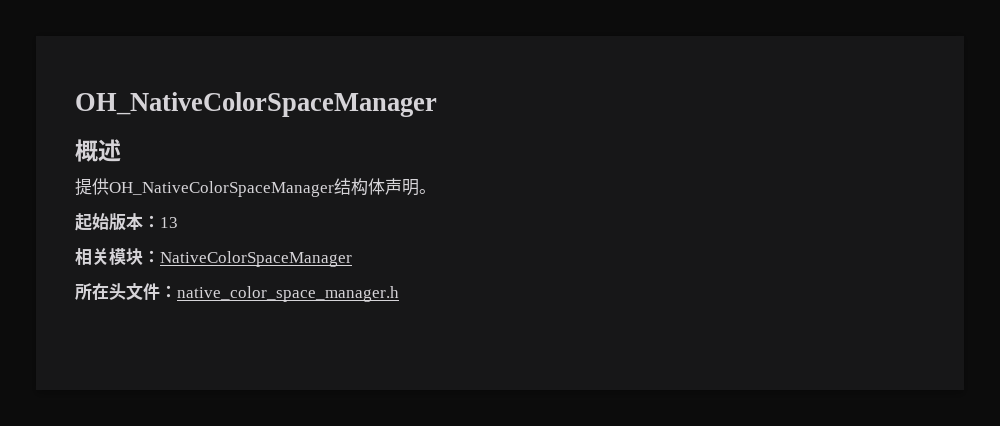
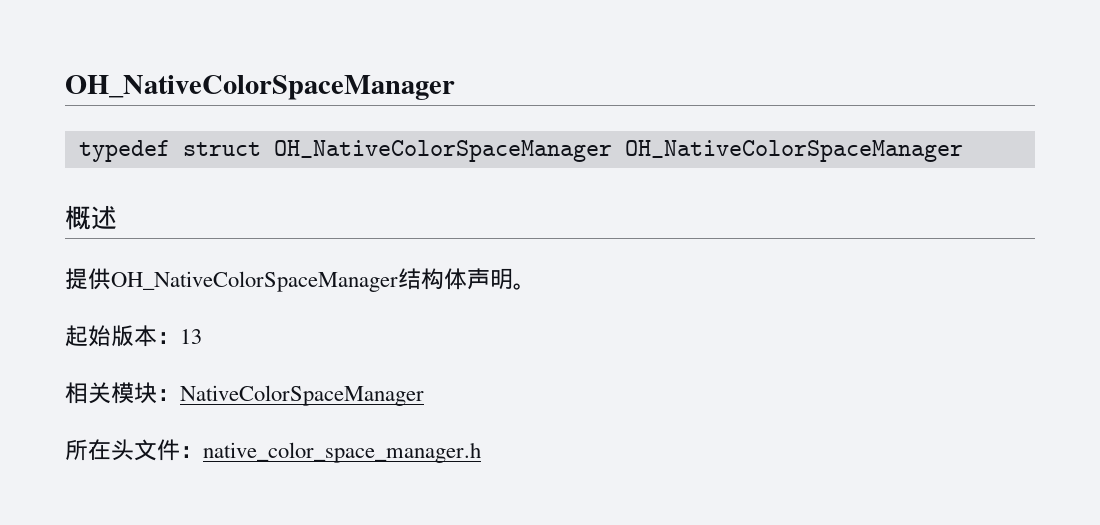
[75,92,437,117] OH_NativeColorSpaceManager -> [65,75,455,100] [78,140,963,162] OH_NativeColorSpaceManager // typedef struct OH_NativeColorSpaceManager OH_NativeColorSpaceManager

